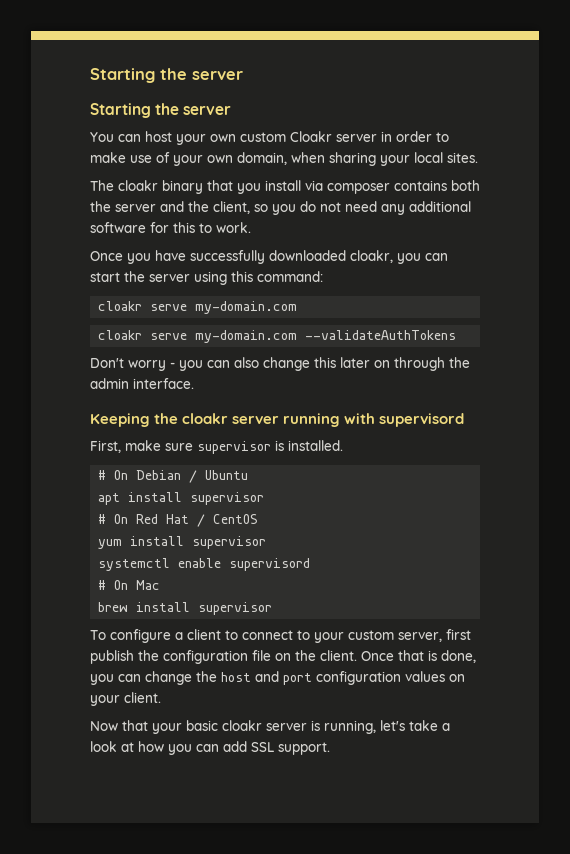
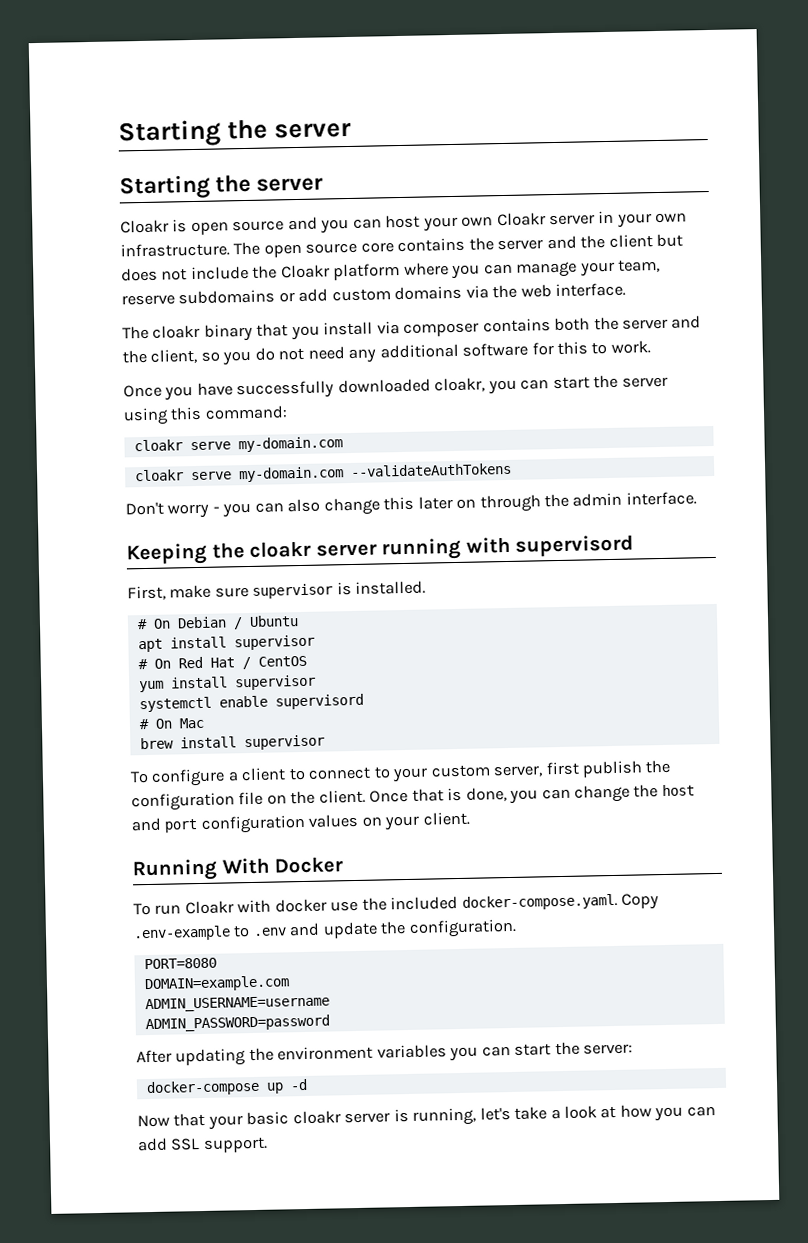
[90,132,114,142] You -> [120,216,350,236] Cloakr is open source and you
[240,132,286,142] custom -> (494, 221) none
[396,131,449,142] [90,152,478,166] order to make use of your own domain, when sharing your local sites. -> [616,212,688,228] [120,233,684,258] [121,258,661,282] [121,282,627,306] your own infrastructure. The open source core contains the server and the client but does not include the Cloakr platform where you can manage your team, reserve subdomains or add custom domains via the web interface.
(161, 697) none -> [132,856,344,882] [133,893,660,916] [133,918,517,942] [143,957,217,970] [143,975,290,993] [144,995,330,1013] [144,1014,330,1033] [136,1041,634,1067] [145,1078,308,1097] // Running With Docker // To run Cloakr with docker use the included docker-compose.yaml. Copy .env-example to .env and update the configuration. // PORT=8080 // DOMAIN=example.com // ADMIN_USERNAME=username // ADMIN_PASSWORD=password // After updating the environment variables you can start the server: // docker-compose up -d

